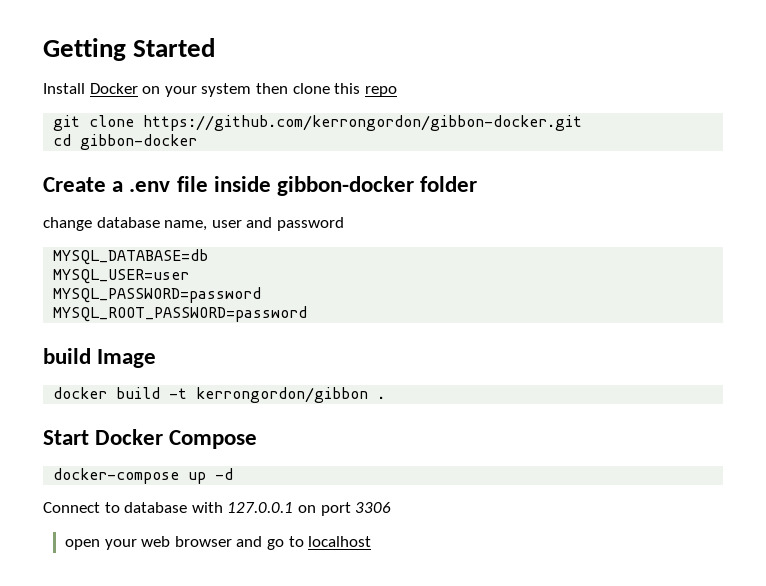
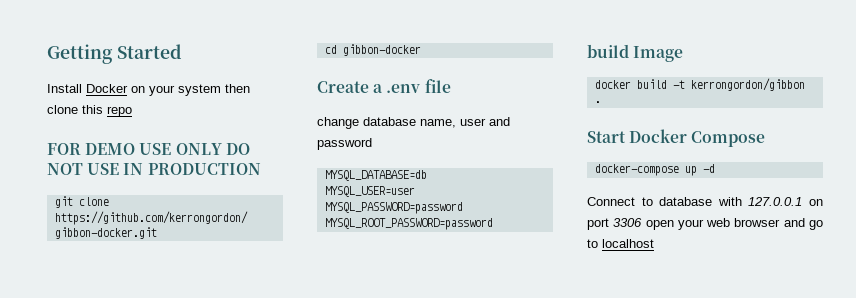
(397, 91) none -> [47,143,250,155] [47,163,261,175] // FOR DEMO USE ONLY DO NOT USE IN PRODUCTION
[213,176,478,196] inside gibbon-docker folder -> (451, 86) none
(392, 507) // -> (643, 222) none

